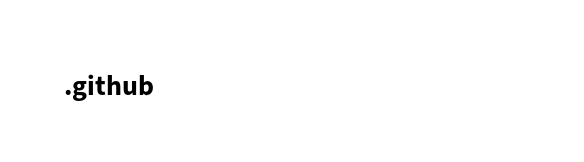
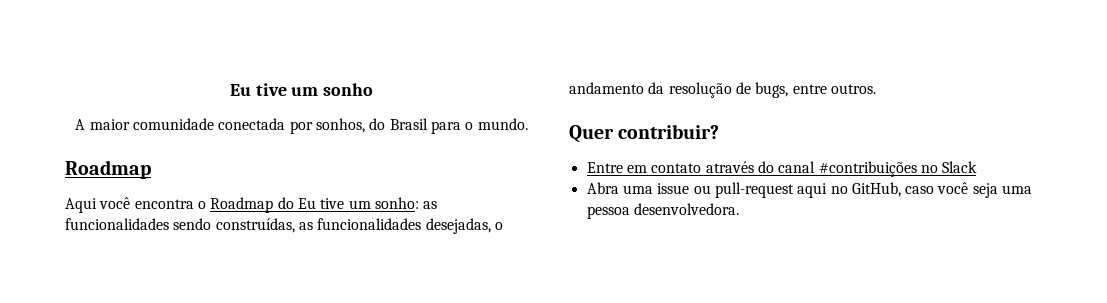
[64,74,154,101] .github -> [229,83,374,96] [75,118,528,134] [65,160,151,179] [65,197,438,213] [65,218,503,234] [569,82,876,98] [569,124,720,143] [586,161,978,177] [586,182,1033,198] [586,203,739,219] Eu tive um sonho // A maior comunidade conectada por sonhos, do Brasil para o mundo. // Roadmap // Aqui você encontra o Roadmap do Eu tive um sonho: as funcionalidades sendo construídas, as funcionalidades desejadas, o andamento da resolução de bugs, entre outros. // Quer contribuir? // Entre em contato através do canal #contribuições no Slack // Abra uma issue ou pull-request aqui no GitHub, caso você seja uma pessoa desenvolvedora.

